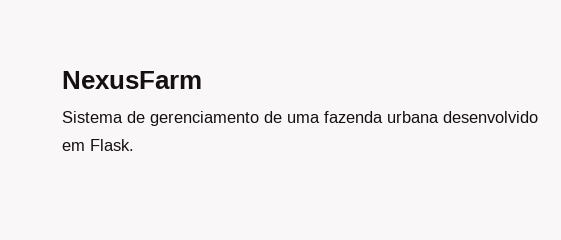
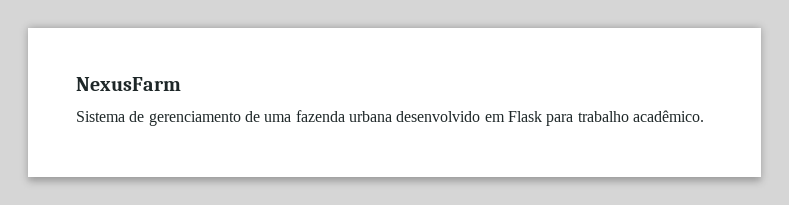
[90,139,134,151] Flask. -> [507,110,704,126] Flask para trabalho acadêmico.

